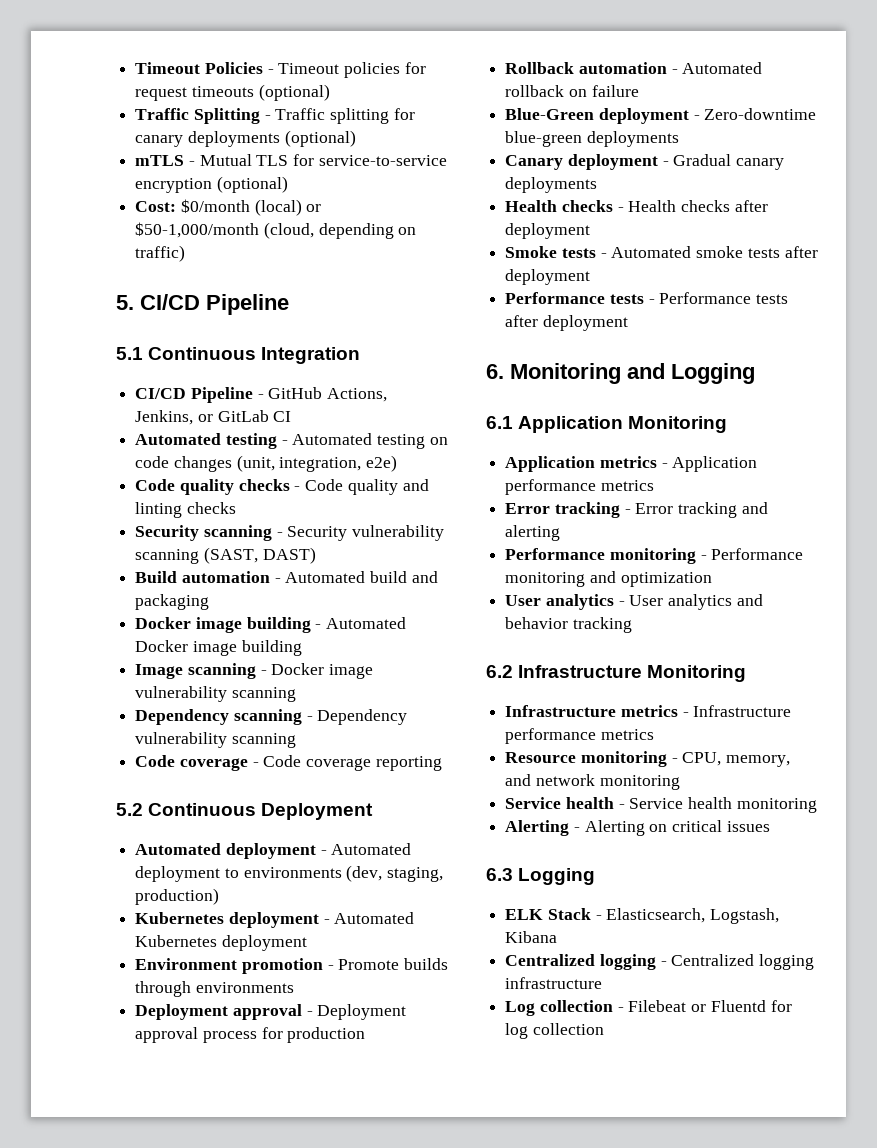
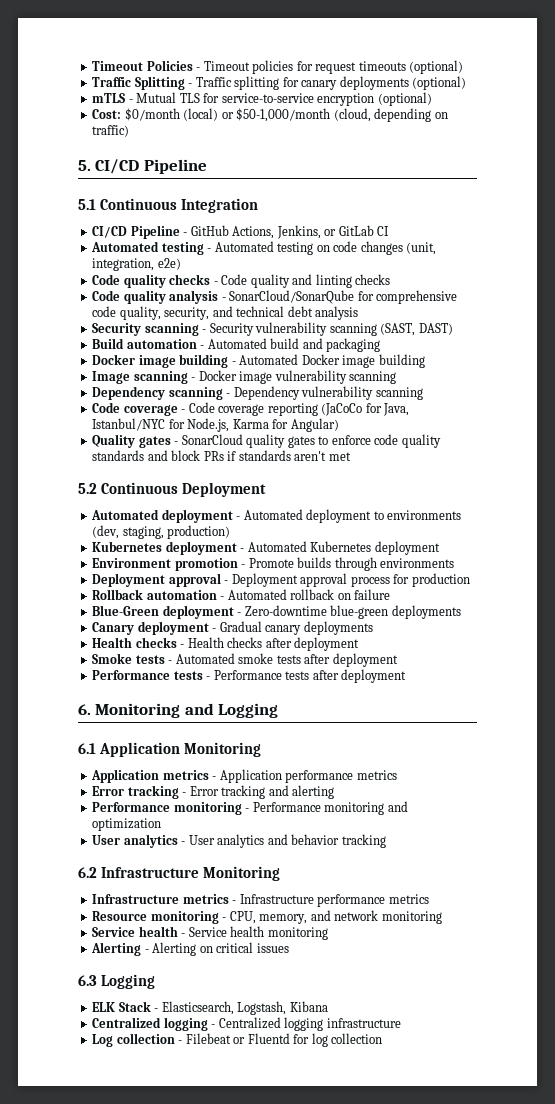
(236, 508) none -> [92,290,458,304] [92,306,359,320] // Code quality analysis - SonarCloud/SonarQube for comprehensive code quality, security, and technical debt analysis
(442, 763) none -> [321,403,410,416] [92,418,339,432] [92,434,441,448] [92,450,351,461] (JaCoCo for Java, Istanbul/NYC for Node.js, Karma for Angular) // Quality gates - SonarCloud quality gates to enforce code quality standards and block PRs if standards aren't met

